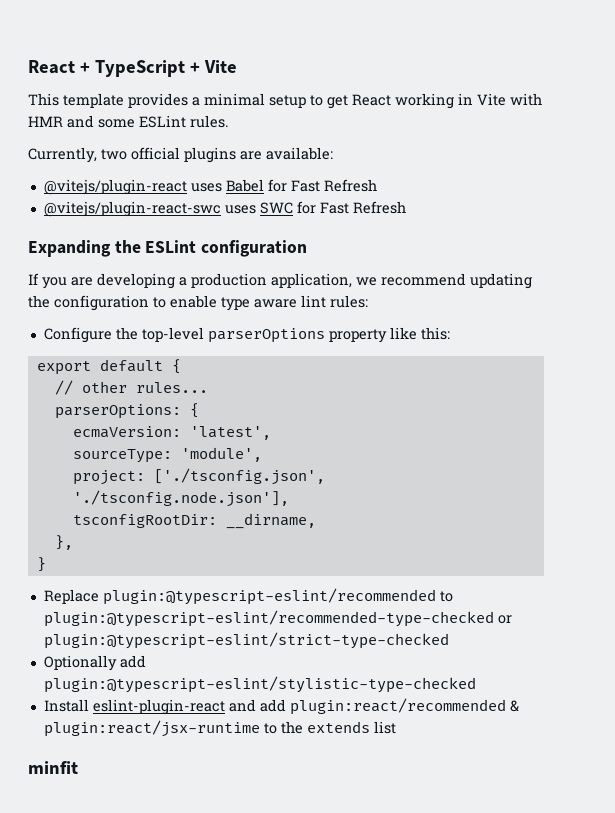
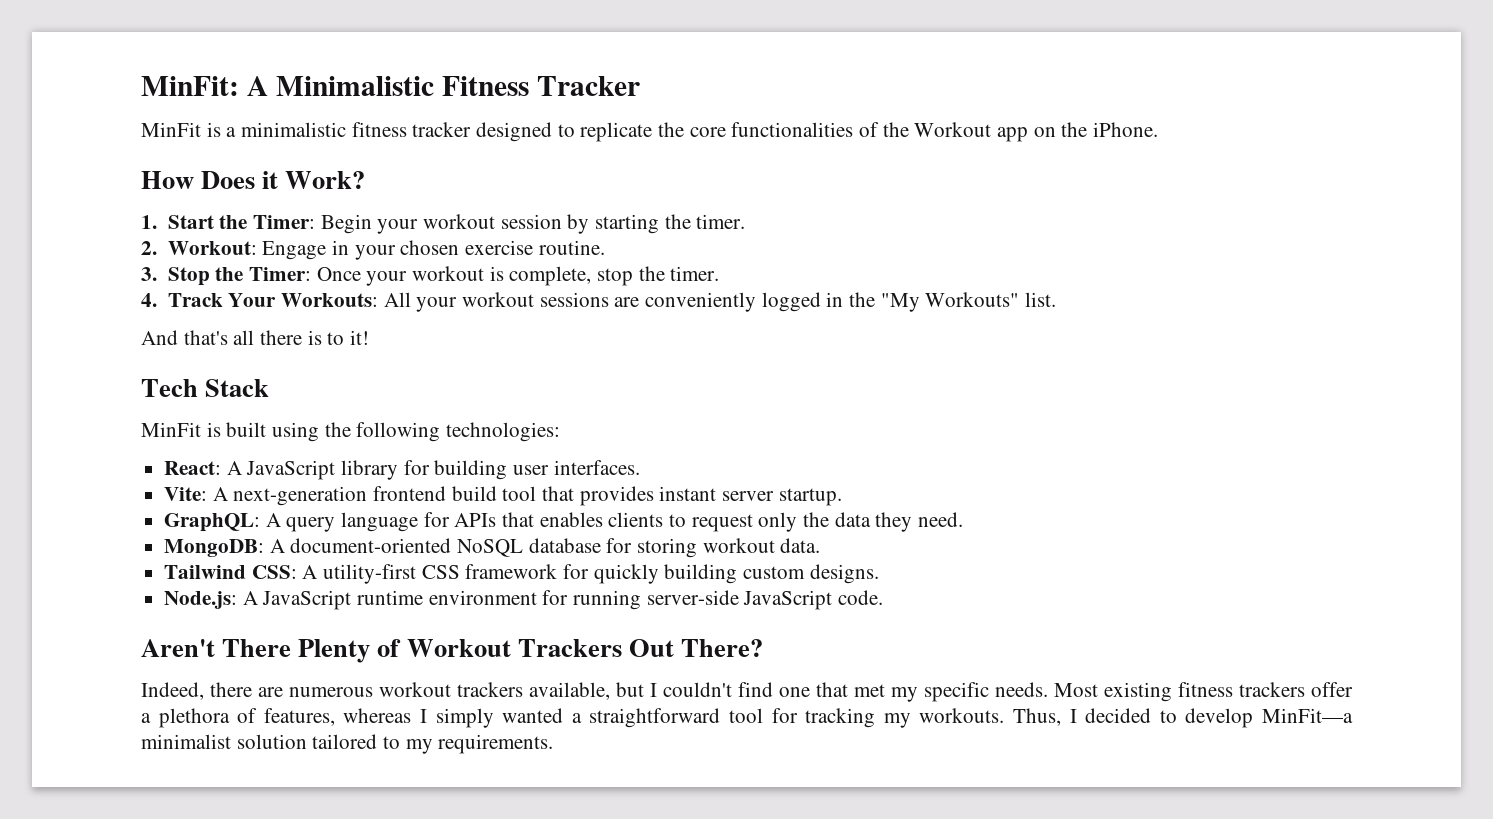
[28,60,237,77] [28,93,542,109] [28,115,228,128] [28,147,333,163] [43,179,377,195] [43,201,406,217] [28,240,308,257] [28,273,532,289] [28,295,368,311] [43,327,450,343] [36,359,181,375] [54,380,208,395] [54,403,199,419] [72,426,271,440] [72,447,262,463] [72,468,325,485] [72,490,289,507] [72,513,316,529] [54,535,73,550] [36,557,46,572] [43,588,453,605] [43,610,512,627] [43,632,449,649] [43,655,146,671] [43,676,476,693] [43,698,519,715] [43,720,396,737] [28,761,78,774] React + TypeScript + Vite // This template provides a minimal setup to get React working in Vite with HMR and some ESLint rules. // Currently, two official plugins are available: // @vitejs/plugin-react uses Babel for Fast Refresh // @vitejs/plugin-react-swc uses SWC for Fast Refresh // Expanding the ESLint configuration // If you are developing a production application, we recommend updating the configuration to enable type aware lint rules: // Configure the top-level parserOptions property like this: // export default { // // other rules... // parserOptions: { // ecmaVersion: 'latest', // sourceType: 'module', // project: ['./tsconfig.json', './tsconfig.node.json'], // tsconfigRootDir: __dirname, // }, // } // Replace plugin:@typescript-eslint/recommended to plugin:@typescript-eslint/recommended-type-checked or plugin:@typescript-eslint/strict-type-checked // Optionally add plugin:@typescript-eslint/stylistic-type-checked // Install eslint-plugin-react and add plugin:react/recommended & plugin:react/jsx-runtime to the extends list // minfit -> [141,76,640,96] [141,122,1159,142] [141,171,366,189] [141,214,746,234] [141,240,605,260] [141,266,720,286] [141,292,1056,312] [141,330,370,345] [141,379,270,397] [141,422,561,442] [164,460,640,480] [164,486,842,506] [164,512,964,532] [164,538,821,558] [164,564,879,584] [164,590,884,610] [141,639,764,663] [141,682,1353,702] [141,708,1353,728] [141,734,554,754] MinFit: A Minimalistic Fitness Tracker // MinFit is a minimalistic fitness tracker designed to replicate the core functionalities of the Workout app on the iPhone. // How Does it Work? // 1. Start the Timer: Begin your workout session by starting the timer. // 2. Workout: Engage in your chosen exercise routine. // 3. Stop the Timer: Once your workout is complete, stop the timer. // 4. Track Your Workouts: All your workout sessions are conveniently logged in the "My Workouts" list. // And that's all there is to it! // Tech Stack // MinFit is built using the following technologies: // React: A JavaScript library for building user interfaces. // Vite: A next-generation frontend build tool that provides instant server startup. // GraphQL: A query language for APIs that enables clients to request only the data they need. // MongoDB: A document-oriented NoSQL database for storing workout data. // Tailwind CSS: A utility-first CSS framework for quickly building custom designs. // Node.js: A JavaScript runtime environment for running server-side JavaScript code. // Aren't There Plenty of Workout Trackers Out There? // Indeed, there are numerous workout trackers available, but I couldn't find one that met my specific needs. Most existing fitness trackers offer a plethora of features, whereas I simply wanted a straightforward tool for tracking my workouts. Thus, I decided to develop MinFit—a minimalist solution tailored to my requirements.

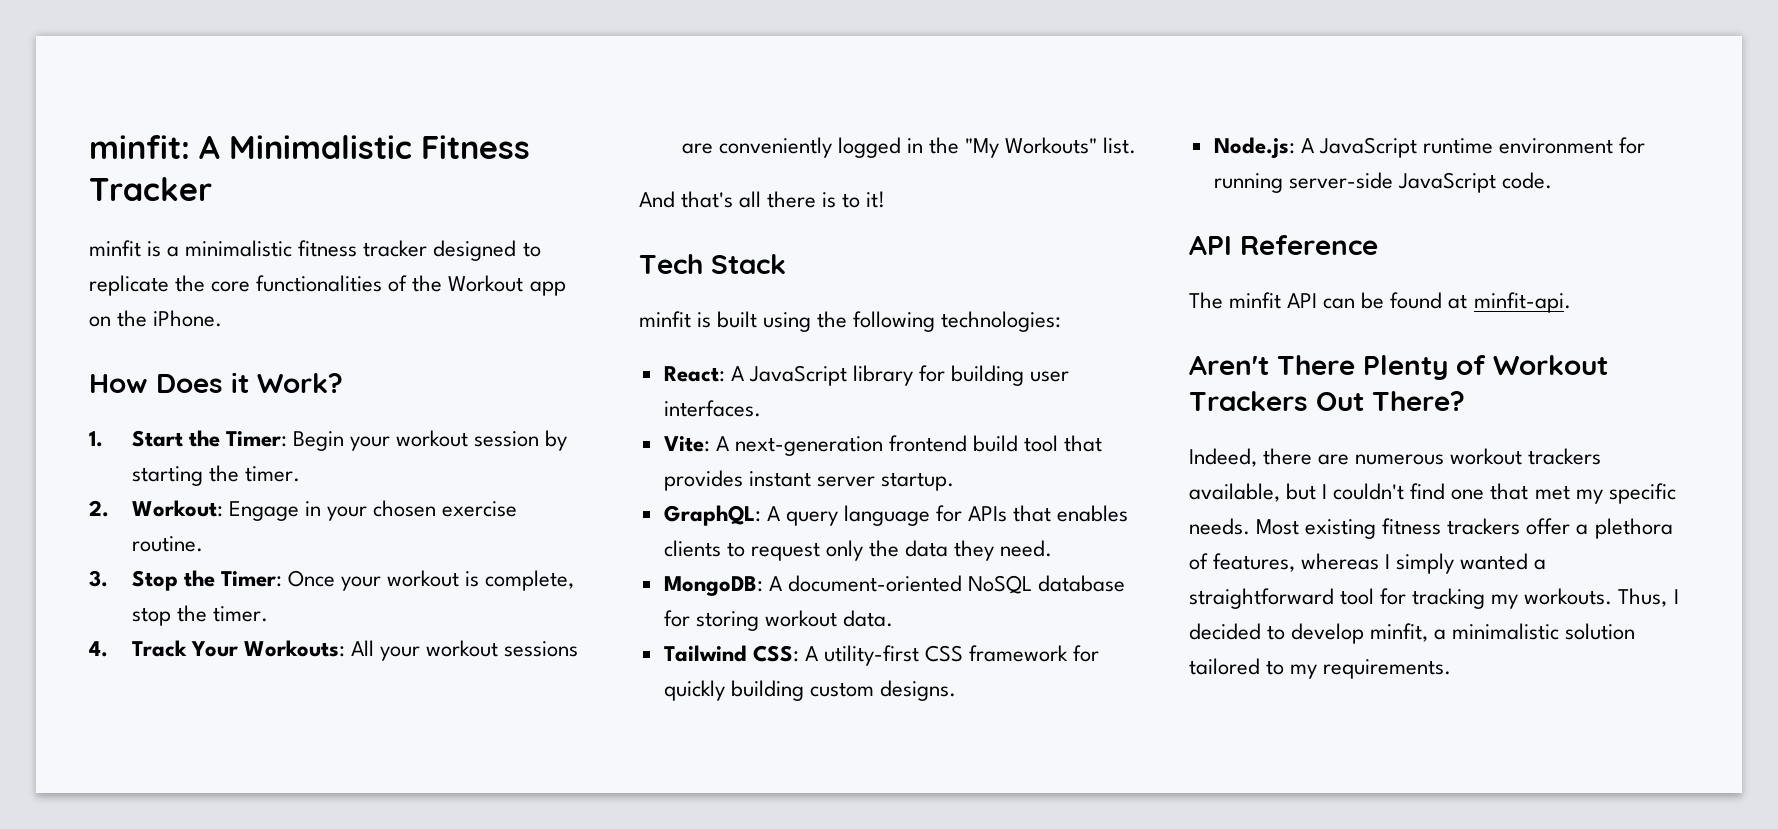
[141,76,239,96] MinFit: -> [89,135,190,159] minfit:
[141,122,201,137] MinFit -> [89,240,141,257] minfit
[141,422,201,437] MinFit -> [639,311,691,328] minfit
(884, 597) none -> [1189,235,1378,255] [1189,292,1571,313] // API Reference // The minfit API can be found at minfit-api.
[1262,708,1353,723] [141,734,231,749] MinFit—a minimalist -> [1370,623,1560,642] minfit, a minimalistic

